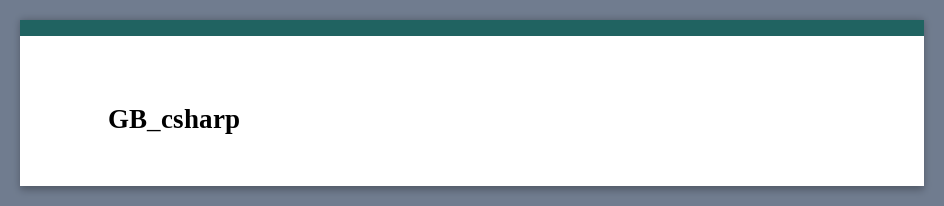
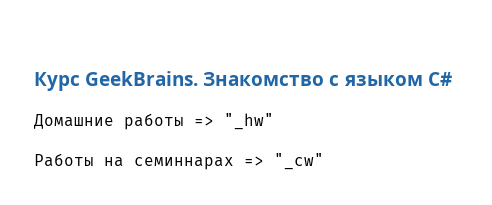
[108,109,240,134] GB_csharp -> [34,71,452,91] [34,113,274,130] [34,153,324,170] Курс GeekBrains. Знакомство с языком C# // Домашние работы => "_hw" // Работы на семиннарах => "_cw"

